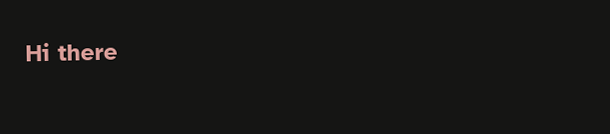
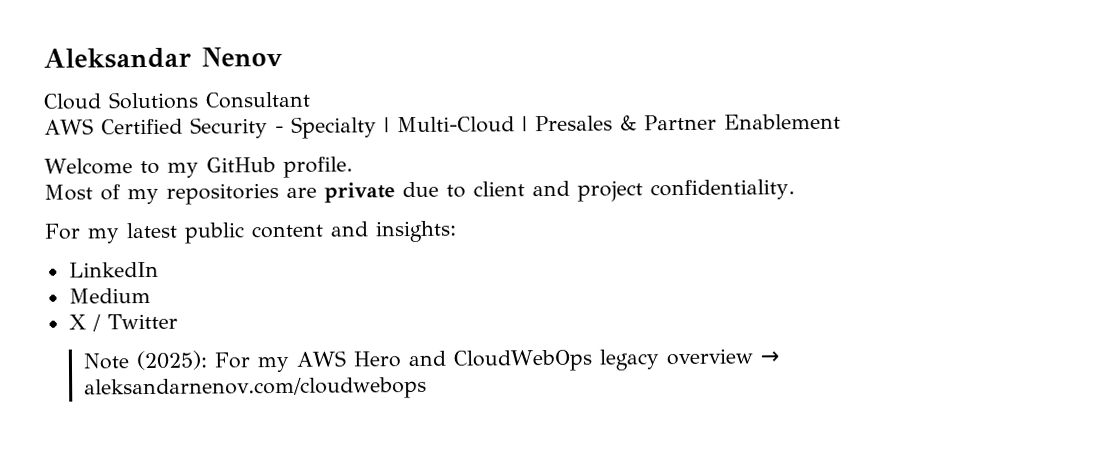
[25,42,118,62] Hi there -> [43,46,283,69] [43,91,311,110] [44,113,841,139] [44,156,353,178] [44,179,795,205] [44,220,457,244] [68,261,159,278] [68,287,151,304] [68,313,178,332] [82,348,779,373] [83,376,427,401] Aleksandar Nenov // Cloud Solutions Consultant // AWS Certified Security - Specialty | Multi-Cloud | Presales & Partner Enablement // Welcome to my GitHub profile. // Most of my repositories are private due to client and project confidentiality. // For my latest public content and insights: // LinkedIn // Medium // X / Twitter // Note (2025): For my AWS Hero and CloudWebOps legacy overview → aleksandarnenov.com/cloudwebops

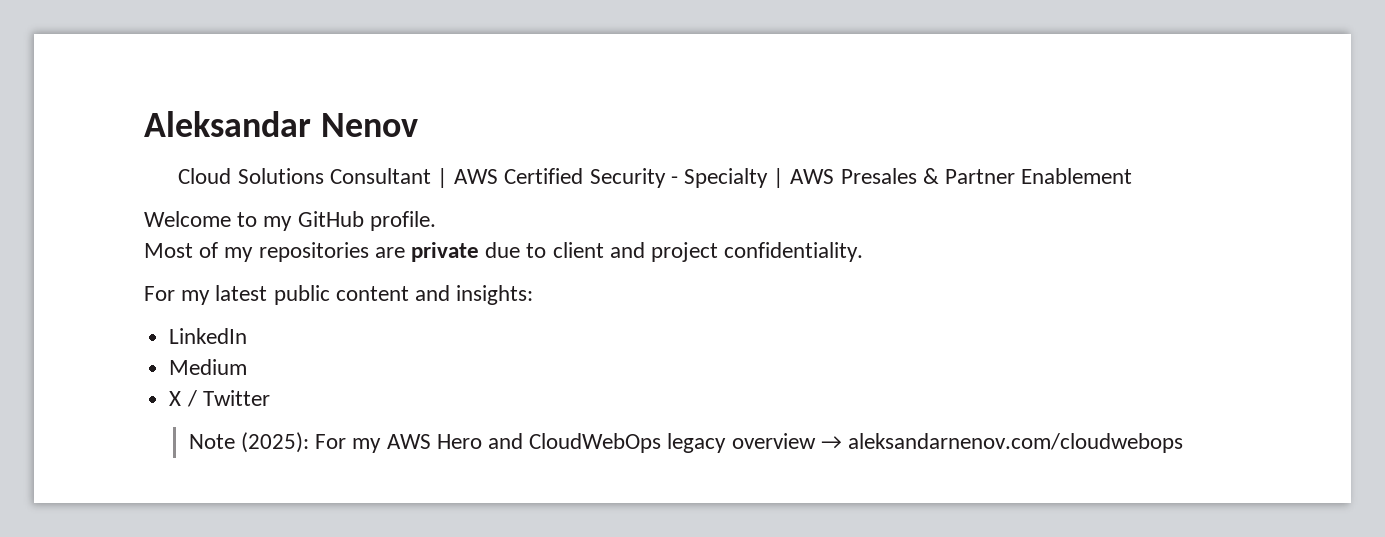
(311, 100) // -> [436,168,448,188] |
[396,116,528,134] Multi-Cloud | -> [790,169,835,184] AWS

